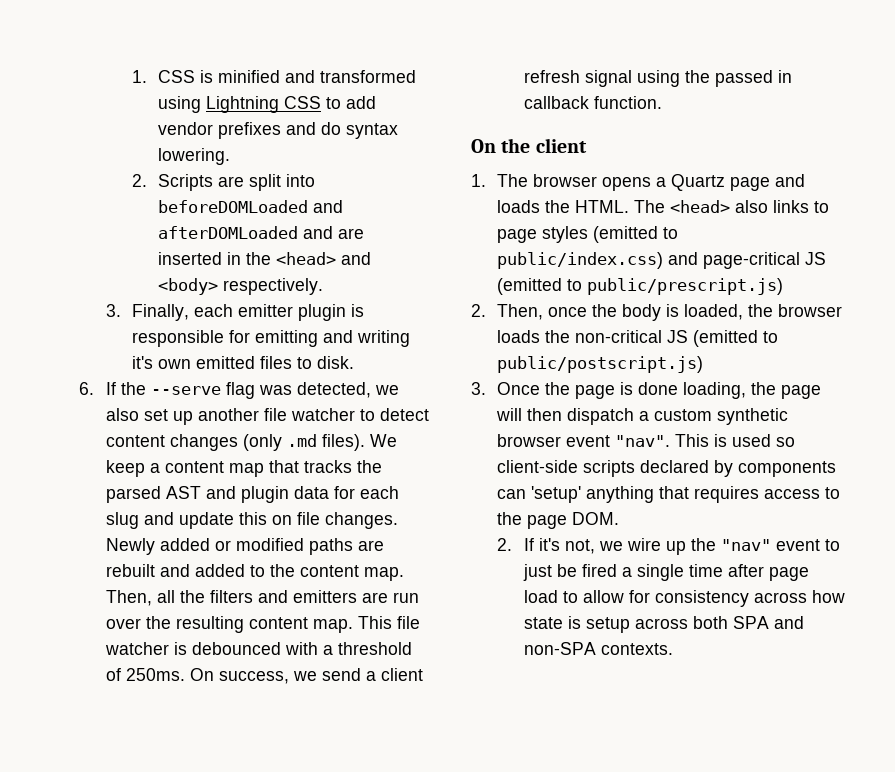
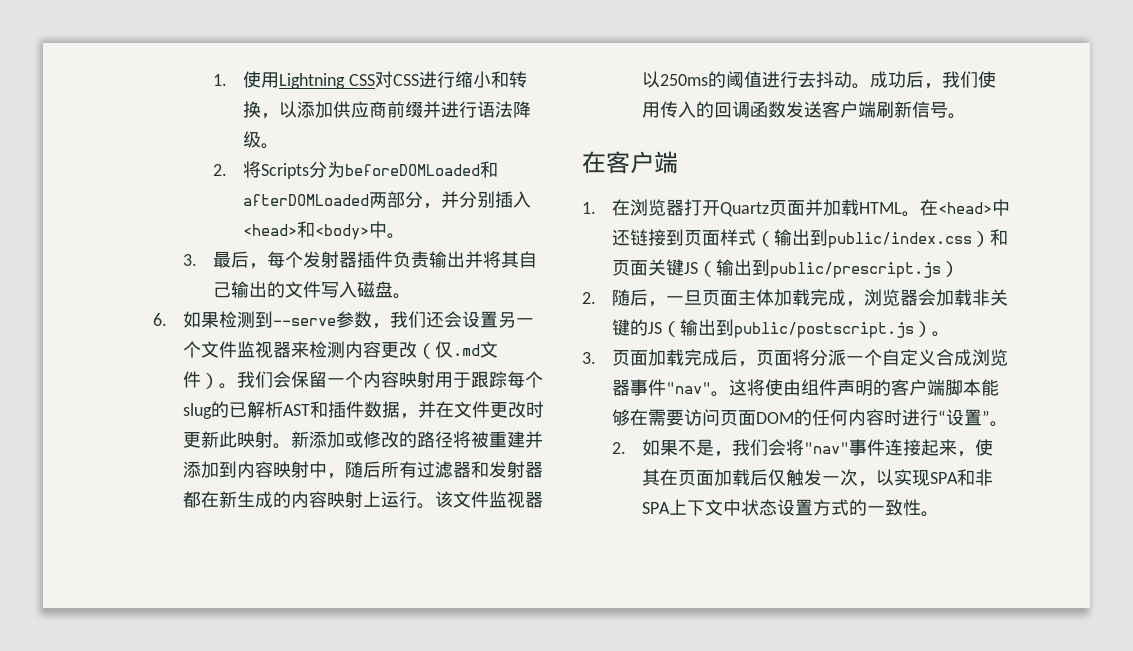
[131,70,417,83] [158,96,377,113] [158,122,399,139] [158,148,231,165] [131,174,316,191] [158,200,344,213] [158,226,365,239] [158,252,372,265] [158,278,324,295] [105,304,364,321] [131,330,410,347] [131,356,354,369] [79,382,399,399] [105,408,429,425] [105,434,397,451] [105,460,382,477] [105,486,399,503] [105,512,398,529] [105,538,384,555] [105,564,404,581] [105,590,419,606] [105,616,420,633] [104,642,412,655] [105,668,423,684] [523,70,792,87] [523,96,662,109] [471,138,587,153] [471,174,806,191] [497,200,830,213] [497,226,679,243] [497,252,827,269] [497,278,784,295] [471,304,843,321] [497,330,779,347] [497,356,704,373] [471,382,822,399] [496,408,789,425] [497,434,796,447] [497,460,837,477] [497,486,841,503] [497,512,620,529] [497,538,840,555] [522,564,809,581] [523,590,845,607] [523,616,804,633] [523,642,673,655] 1. CSS is minified and transformed using Lightning CSS to add vendor prefixes and do syntax lowering. // 2. Scripts are split into beforeDOMLoaded and afterDOMLoaded and are inserted in the <head> and <body> respectively. // 3. Finally, each emitter plugin is responsible for emitting and writing it's own emitted files to disk. // 6. If the --serve flag was detected, we also set up another file watcher to detect content changes (only .md files). We keep a content map that tracks the parsed AST and plugin data for each slug and update this on file changes. Newly added or modified paths are rebuilt and added to the content map. Then, all the filters and emitters are run over the resulting content map. This file watcher is debounced with a threshold of 250ms. On success, we send a client refresh signal using the passed in callback function. // On the client // 1. The browser opens a Quartz page and loads the HTML. The <head> also links to page styles (emitted to public/index.css) and page-critical JS (emitted to public/prescript.js) // 2. Then, once the body is loaded, the browser loads the non-critical JS (emitted to public/postscript.js) // 3. Once the page is done loading, the page will then dispatch a custom synthetic browser event "nav". This is used so client-side scripts declared by components can 'setup' anything that requires access to the page DOM. // 2. If it's not, we wire up the "nav" event to just be fired a single time after page load to allow for consistency across how state is setup across both SPA and non-SPA contexts. -> [212,71,527,89] [242,101,531,119] [242,131,279,149] [212,161,498,179] [242,191,531,209] [242,221,405,240] [182,251,537,269] [212,281,411,299] [152,311,534,329] [182,341,498,359] [182,371,543,389] [182,401,544,419] [182,431,543,449] [182,461,543,479] [182,491,543,509] [641,71,996,89] [641,101,966,119] [582,151,678,174] [582,199,1010,217] [611,229,1008,248] [611,259,959,278] [582,289,1008,307] [611,319,950,338] [582,349,1008,367] [611,379,999,397] [611,409,1008,427] [611,439,993,457] [641,469,993,487] [641,499,939,517] 1.使用Lightning CSS对CSS进行缩小和转换，以添加供应商前缀并进行语法降级。 // 2.将Scripts分为beforeDOMLoaded和afterDOMLoaded两部分，并分别插入<head>和<body>中。 // 3.最后，每个发射器插件负责输出并将其自己输出的文件写入磁盘。 // 6.如果检测到--serve参数，我们还会设置另一个文件监视器来检测内容更改（仅.md文件）。我们会保留一个内容映射用于跟踪每个slug的已解析AST和插件数据，并在文件更改时更新此映射。新添加或修改的路径将被重建并添加到内容映射中，随后所有过滤器和发射器都在新生成的内容映射上运行。该文件监视器以250ms的阈值进行去抖动。成功后，我们使用传入的回调函数发送客户端刷新信号。 // 在客户端 // 1.在浏览器打开Quartz页面并加载HTML。在<head>中还链接到页面样式（输出到public/index.css）和页面关键JS（输出到public/prescript.js） // 2.随后，一旦页面主体加载完成，浏览器会加载非关键的JS（输出到public/postscript.js）。 // 3.页面加载完成后，页面将分派一个自定义合成浏览器事件"nav"。这将使由组件声明的客户端脚本能够在需要访问页面DOM的任何内容时进行“设置”。 // 2.如果不是，我们会将"nav"事件连接起来，使其在页面加载后仅触发一次，以实现SPA和非SPA上下文中状态设置方式的一致性。

